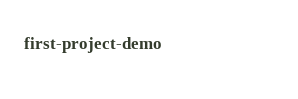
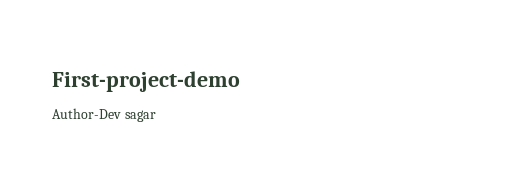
[24,37,162,53] first-project-demo -> [52,71,240,92] [52,108,156,122] First-project-demo // Author-Dev sagar

